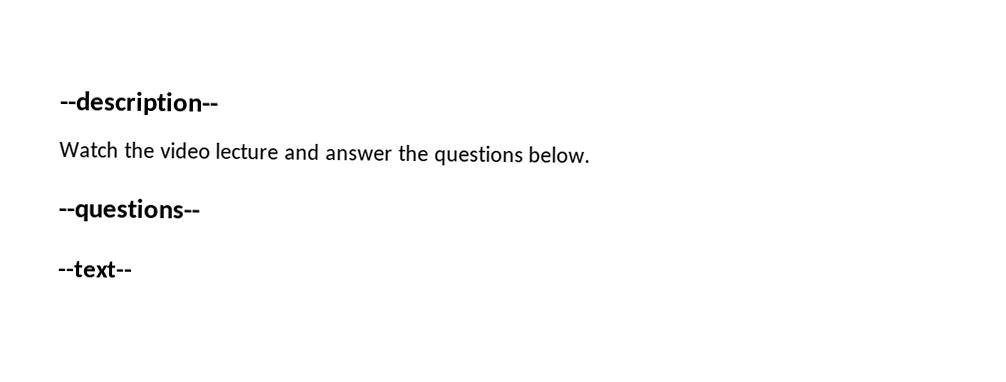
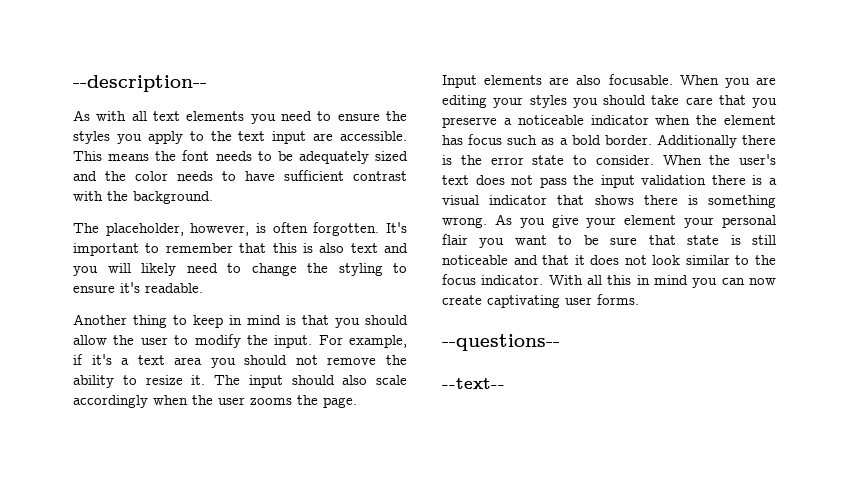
[59,140,592,167] Watch the video lecture and answer the questions below. -> [73,110,407,124] [73,131,407,144] [73,150,408,164] [73,170,407,181] [73,191,213,204] [73,222,407,236] [73,243,408,256] [73,263,407,276] [73,282,203,293] [73,314,408,328] [73,334,407,348] [73,354,407,368] [73,375,407,388] [73,395,357,408] [442,74,776,88] [442,95,777,108] [442,115,776,128] [442,134,776,148] [442,154,776,165] [442,175,777,188] [442,195,776,208] [442,214,776,228] [442,234,776,248] [442,255,776,265] [442,274,776,288] [442,294,639,308] As with all text elements you need to ensure the styles you apply to the text input are accessible. This means the font needs to be adequately sized and the color needs to have sufficient contrast with the background. // The placeholder, however, is often forgotten. It's important to remember that this is also text and you will likely need to change the styling to ensure it's readable. // Another thing to keep in mind is that you should allow the user to modify the input. For example, if it's a text area you should not remove the ability to resize it. The input should also scale accordingly when the user zooms the page. // Input elements are also focusable. When you are editing your styles you should take care that you preserve a noticeable indicator when the element has focus such as a bold border. Additionally there is the error state to consider. When the user's text does not pass the input validation there is a visual indicator that shows there is something wrong. As you give your element your personal flair you want to be sure that state is still noticeable and that it does not look similar to the focus indicator. With all this in mind you can now create captivating user forms.

